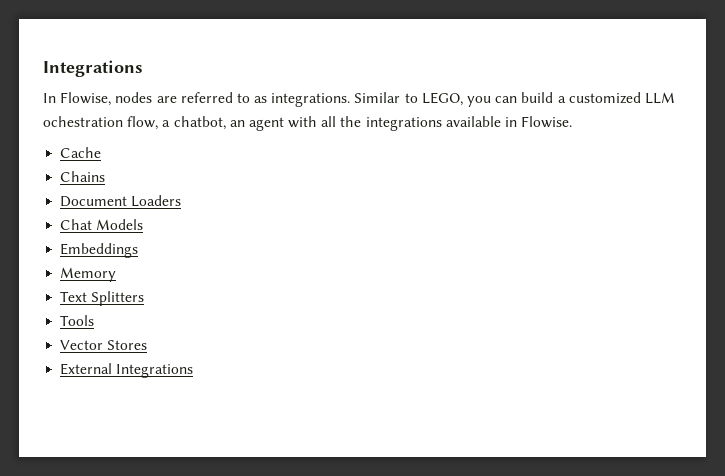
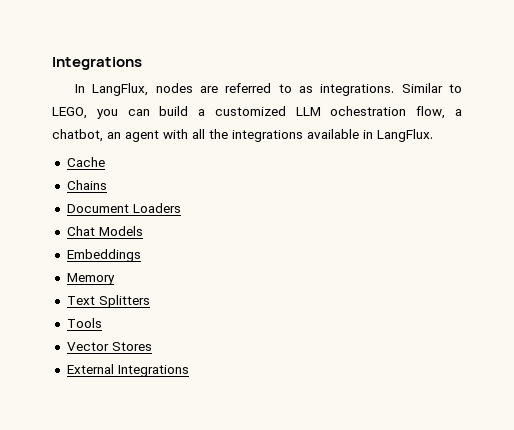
[60,92,112,106] Flowise, -> [92,83,149,96] LangFlux,
[521,116,573,128] Flowise. -> [377,129,433,142] LangFlux.

